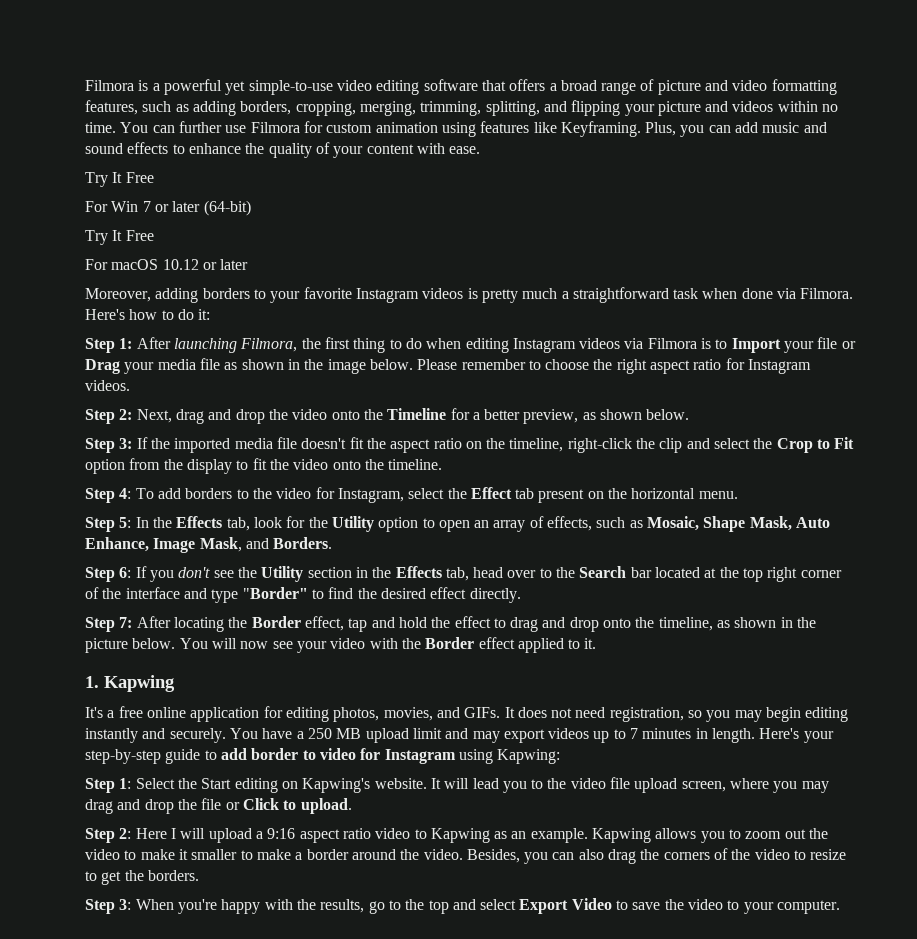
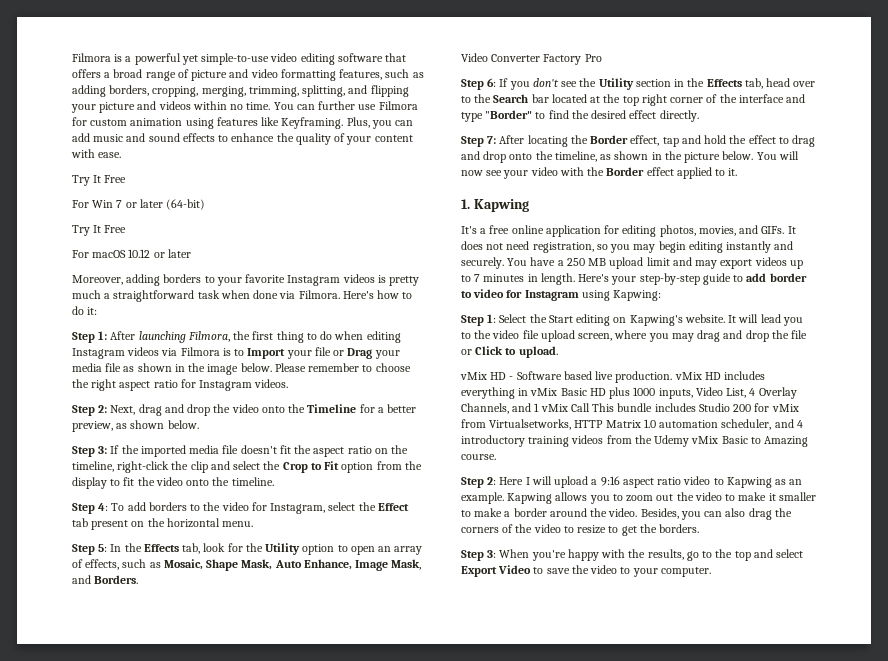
(333, 543) none -> [461,53,602,65] // Video Converter Factory Pro
(352, 806) none -> [460,371,766,383] [461,387,797,399] [461,403,799,414] [461,419,803,430] [461,435,809,447] [461,454,496,460] // vMix HD - Software based live production. vMix HD includes everything in vMix Basic HD plus 1000 inputs, Video List, 4 Overlay Channels, and 1 vMix Call This bundle includes Studio 200 for vMix from Virtualsetworks, HTTP Matrix 1.0 automation scheduler, and 4 introductory training videos from the Udemy vMix Basic to Amazing course.

